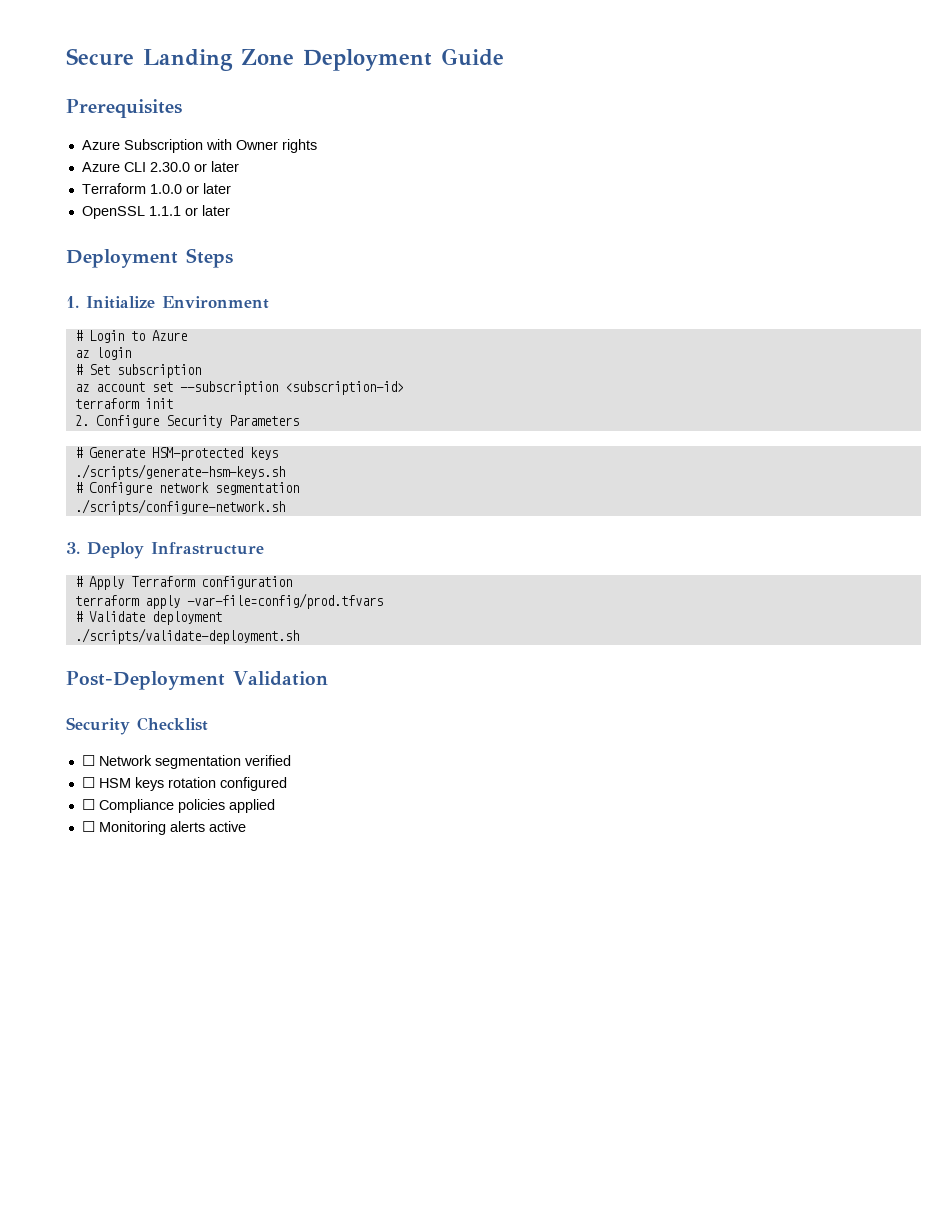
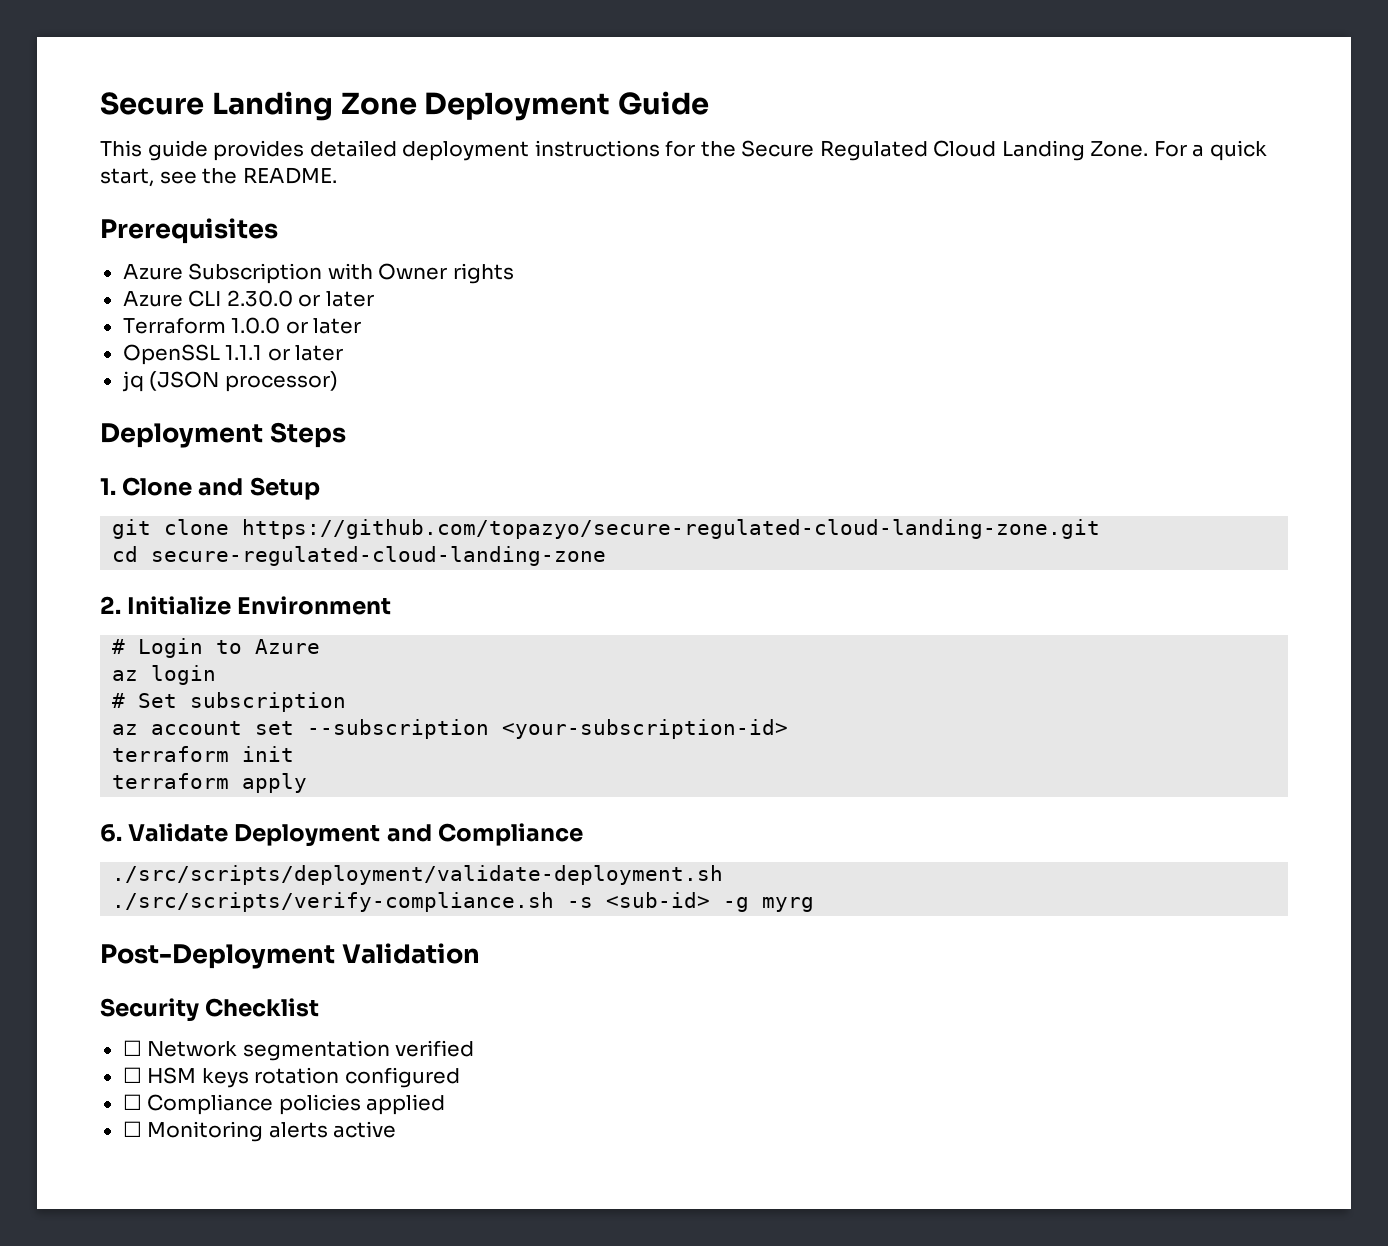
(504, 57) none -> [100,140,1268,161] [100,167,337,187] // This guide provides detailed deployment instructions for the Secure Regulated Cloud Landing Zone. For a quick start, see the README.
(230, 210) none -> [121,371,338,392] // jq (JSON processor)
(79, 302) none -> [122,477,320,500] [112,519,1101,539] [112,546,607,566] [100,596,121,614] Clone and Setup // git clone https://github.com/topazyo/secure-regulated-cloud-landing-zone.git // cd secure-regulated-cloud-landing-zone // 2.
[284,381,404,395] <subscription-id> -> [502,719,789,739] <your-subscription-id>
[74,415,299,428] [74,447,278,461] [74,464,285,480] [74,482,299,495] [74,499,285,515] [66,542,264,559] [74,576,292,590] [74,593,383,609] [74,611,222,625] [74,628,299,644] 2. Configure Security Parameters // # Generate HSM-protected keys // ./scripts/generate-hsm-keys.sh // # Configure network segmentation // ./scripts/configure-network.sh // 3. Deploy Infrastructure // # Apply Terraform configuration // terraform apply -var-file=config/prod.tfvars // # Validate deployment // ./scripts/validate-deployment.sh -> [112,773,308,793] [100,823,583,846] [112,865,724,885] [112,892,815,912] terraform apply // 6. Validate Deployment and Compliance // ./src/scripts/deployment/validate-deployment.sh // ./src/scripts/verify-compliance.sh -s <sub-id> -g myrg

